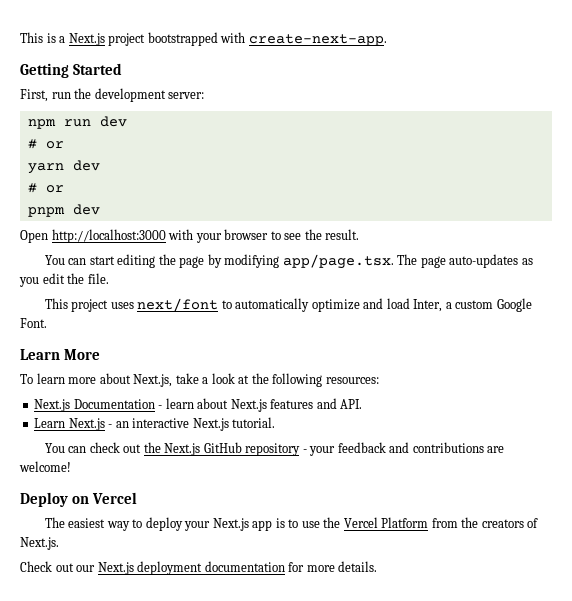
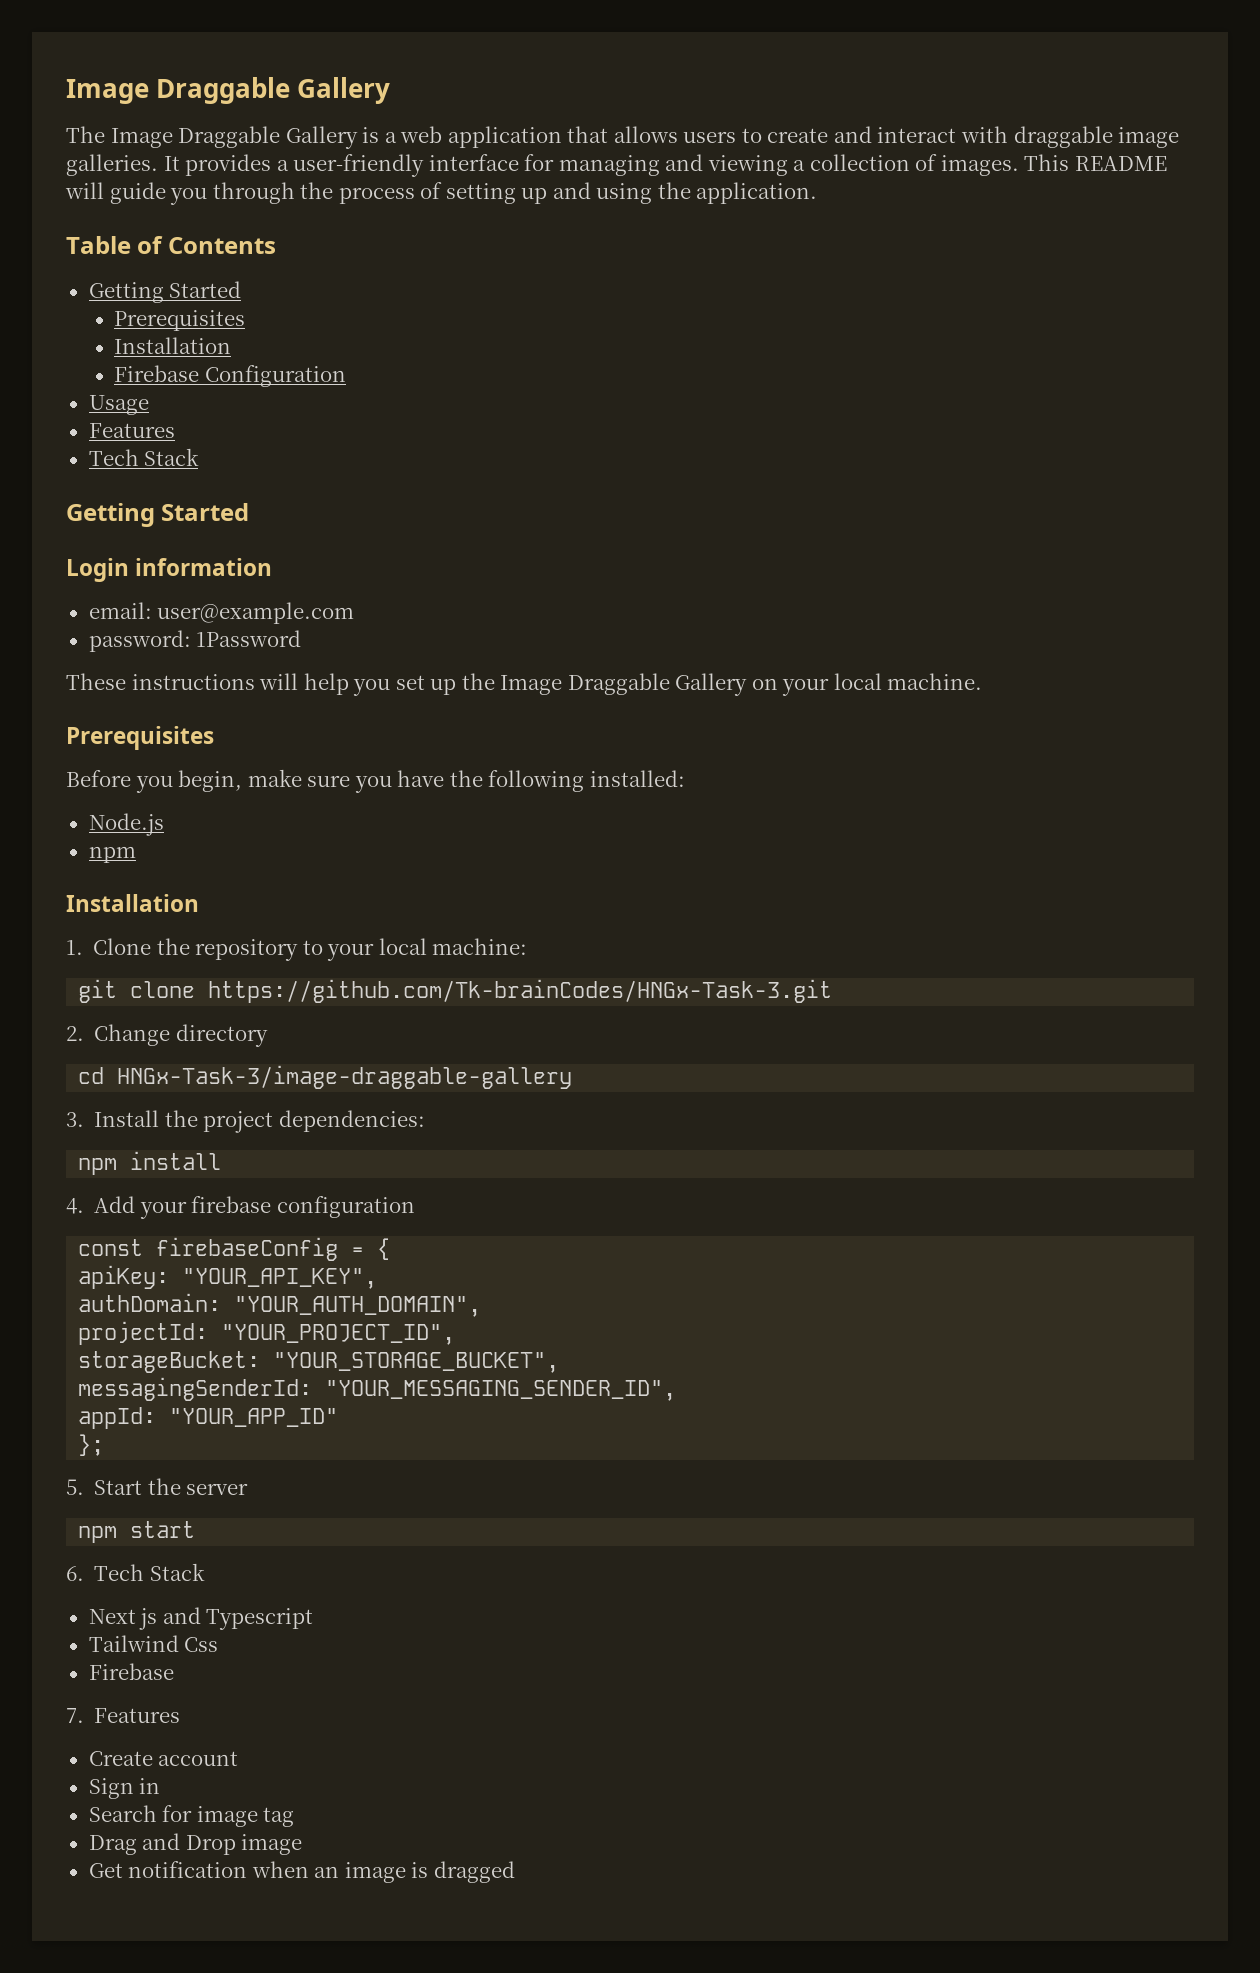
[20,32,387,46] [20,63,122,78] [20,88,205,102] [27,116,127,129] [27,139,64,149] [27,160,100,174] [27,183,64,193] [27,204,100,217] [20,229,360,243] [44,254,533,269] [19,273,109,287] [44,298,532,312] [20,318,47,328] [20,349,100,360] [20,373,379,387] [34,398,363,412] [34,417,276,431] [44,442,505,456] [19,461,71,472] [20,492,137,507] [44,517,539,531] [20,537,59,550] [20,561,378,575] This is a Next.js project bootstrapped with create-next-app. // Getting Started // First, run the development server: // npm run dev // # or // yarn dev // # or // pnpm dev // Open http://localhost:3000 with your browser to see the result. // You can start editing the page by modifying app/page.tsx. The page auto-updates as you edit the file. // This project uses next/font to automatically optimize and load Inter, a custom Google Font. // Learn More // To learn more about Next.js, take a look at the following resources: // Next.js Documentation - learn about Next.js features and API. // Learn Next.js - an interactive Next.js tutorial. // You can check out the Next.js GitHub repository - your feedback and contributions are welcome! // Deploy on Vercel // The easiest way to deploy your Next.js app is to use the Vercel Platform from the creators of Next.js. // Check out our Next.js deployment documentation for more details. -> [66,77,391,104] [66,126,1180,149] [66,154,1168,177] [65,182,818,205] [66,236,276,254] [88,281,242,303] [114,310,246,331] [114,337,232,354] [114,365,347,387] [88,395,149,415] [88,423,175,438] [88,448,200,466] [66,503,250,527] [66,558,273,582] [88,602,355,624] [88,630,302,652] [66,673,983,696] [66,726,214,750] [66,769,685,793] [88,813,164,836] [88,846,136,863] [66,894,199,912] [66,938,528,961] [78,979,833,1003] [66,1024,268,1047] [78,1065,573,1089] [66,1110,425,1133] [78,1151,222,1175] [66,1196,415,1219] [78,1237,391,1261] [78,1265,378,1289] [78,1293,482,1317] [78,1321,456,1345] [78,1351,560,1373] [78,1377,677,1401] [78,1407,339,1429] [78,1434,105,1456] [66,1478,249,1495] [78,1521,196,1543] [66,1563,205,1581] [88,1607,314,1630] [88,1635,219,1652] [88,1663,174,1680] [66,1708,181,1723] [88,1751,239,1766] [88,1778,161,1799] [88,1805,295,1827] [88,1833,303,1855] [88,1861,515,1883] Image Draggable Gallery // The Image Draggable Gallery is a web application that allows users to create and interact with draggable image galleries. It provides a user-friendly interface for managing and viewing a collection of images. This README will guide you through the process of setting up and using the application. // Table of Contents // Getting Started // Prerequisites // Installation // Firebase Configuration // Usage // Features // Tech Stack // Getting Started // Login information // email: user@example.com // password: 1Password // These instructions will help you set up the Image Draggable Gallery on your local machine. // Prerequisites // Before you begin, make sure you have the following installed: // Node.js // npm // Installation // 1. Clone the repository to your local machine: // git clone https://github.com/Tk-brainCodes/HNGx-Task-3.git // 2. Change directory // cd HNGx-Task-3/image-draggable-gallery // 3. Install the project dependencies: // npm install // 4. Add your firebase configuration // const firebaseConfig = { // apiKey: "YOUR_API_KEY", // authDomain: "YOUR_AUTH_DOMAIN", // projectId: "YOUR_PROJECT_ID", // storageBucket: "YOUR_STORAGE_BUCKET", // messagingSenderId: "YOUR_MESSAGING_SENDER_ID", // appId: "YOUR_APP_ID" // }; // 5. Start the server // npm start // 6. Tech Stack // Next js and Typescript // Tailwind Css // Firebase // 7. Features // Create account // Sign in // Search for image tag // Drag and Drop image // Get notification when an image is dragged

